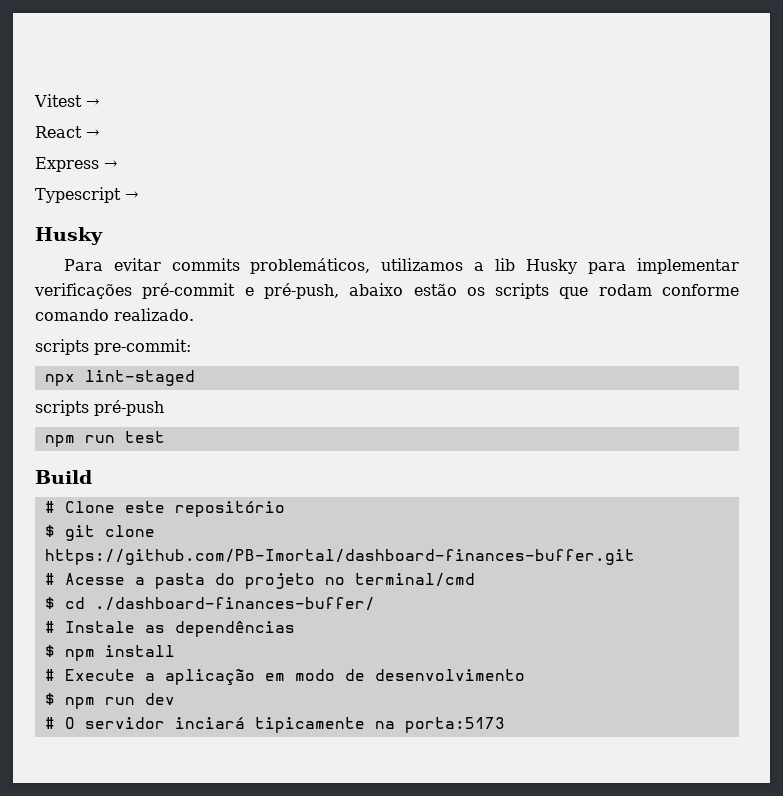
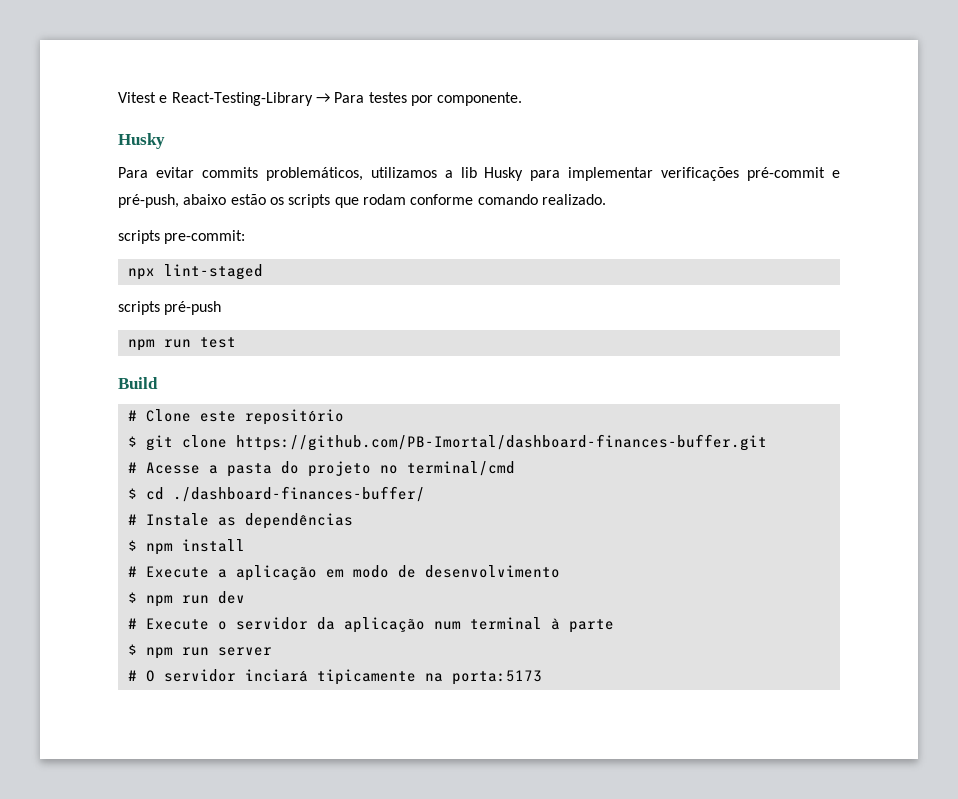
[86,98,99,107] [35,126,99,138] [35,157,117,172] [35,187,138,203] → // React → // Express → // Typescript → -> [159,92,523,106] e React-Testing-Library → Para testes por componente.
(175, 699) none -> [127,617,614,633] [127,644,272,659] // # Execute o servidor da aplicação num terminal à parte // $ npm run server

